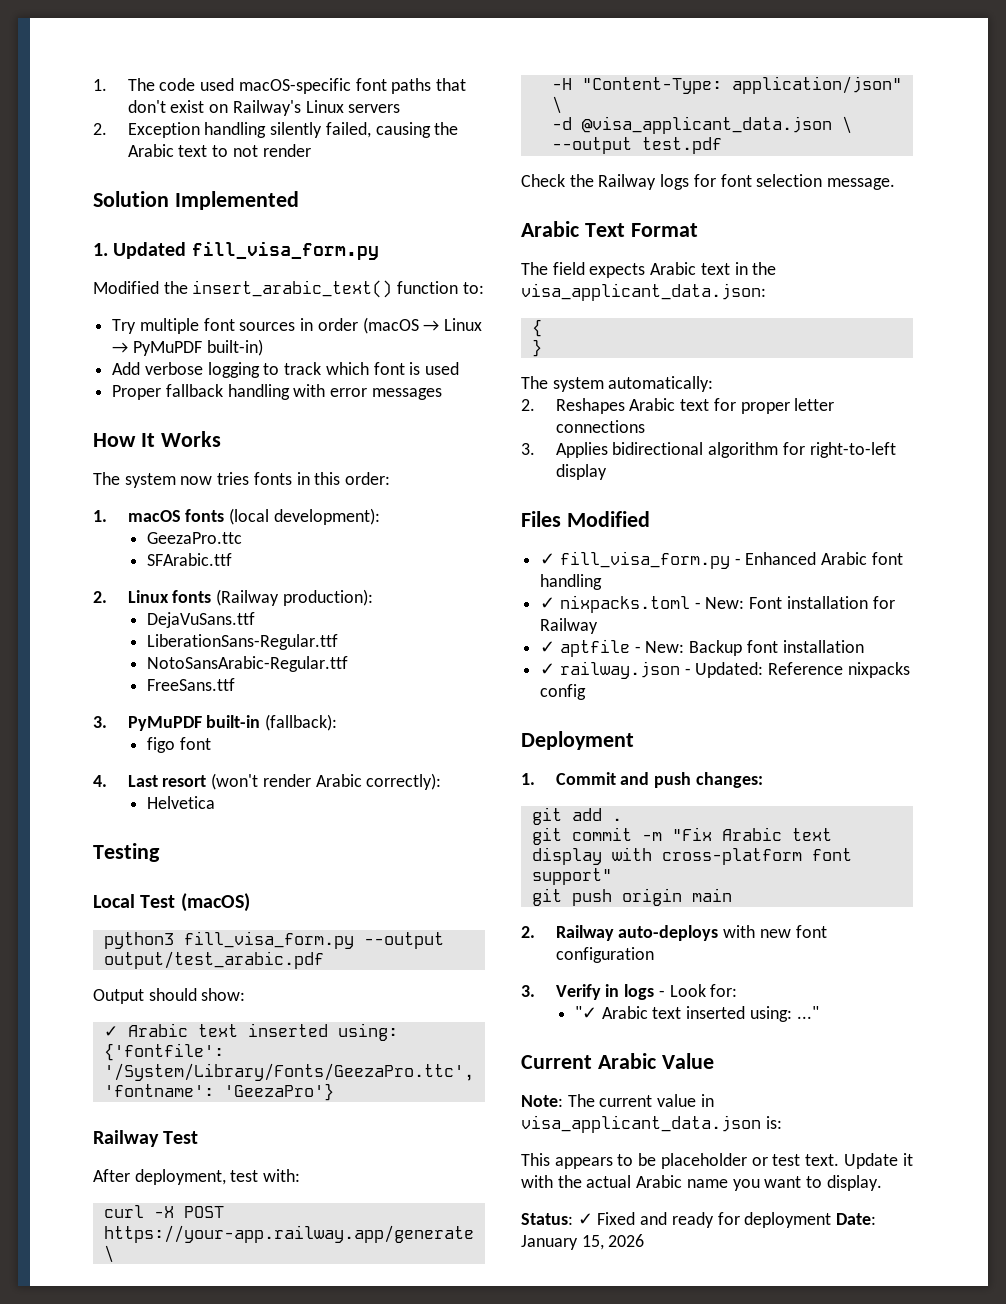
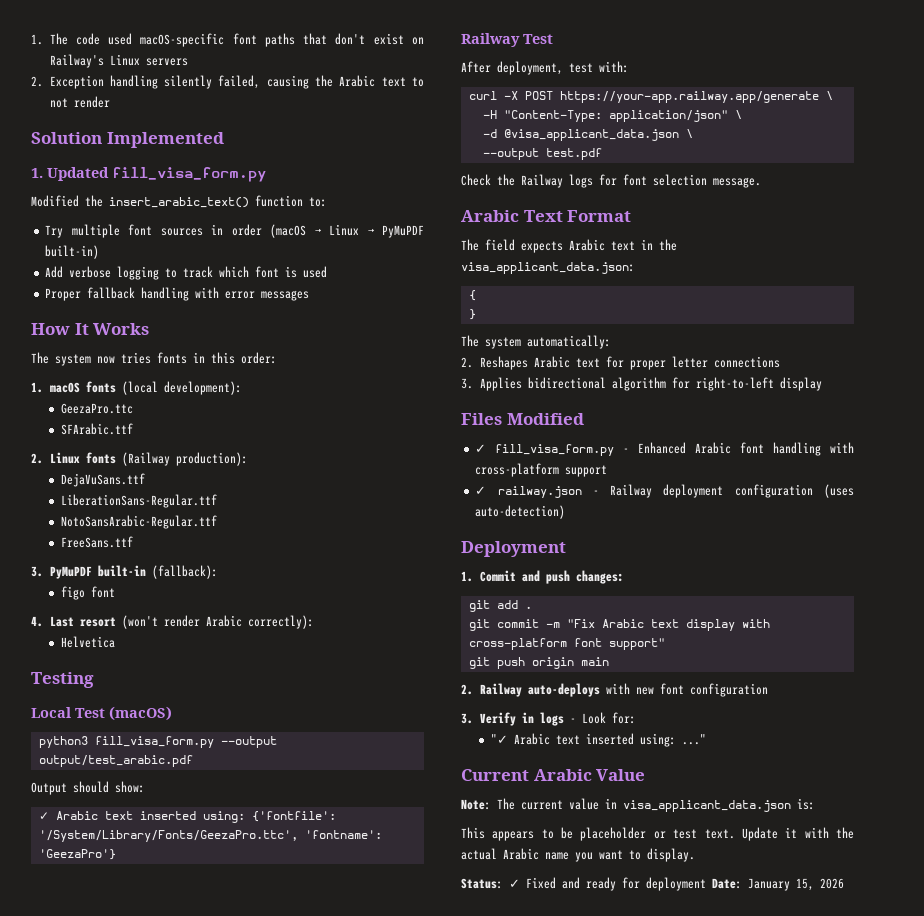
[540,595,895,613] [540,618,599,634] [540,639,864,657] [540,661,910,679] [540,684,587,700] // ✓ nixpacks.toml - New: Font installation for Railway // ✓ aptfile - New: Backup font installation // ✓ railway.json - Updated: Reference nixpacks config -> [830,442,854,453] [475,463,608,477] [475,484,854,498] [475,505,566,519] with cross-platform support // ✓ railway.json - Railway deployment configuration (uses auto-detection)

